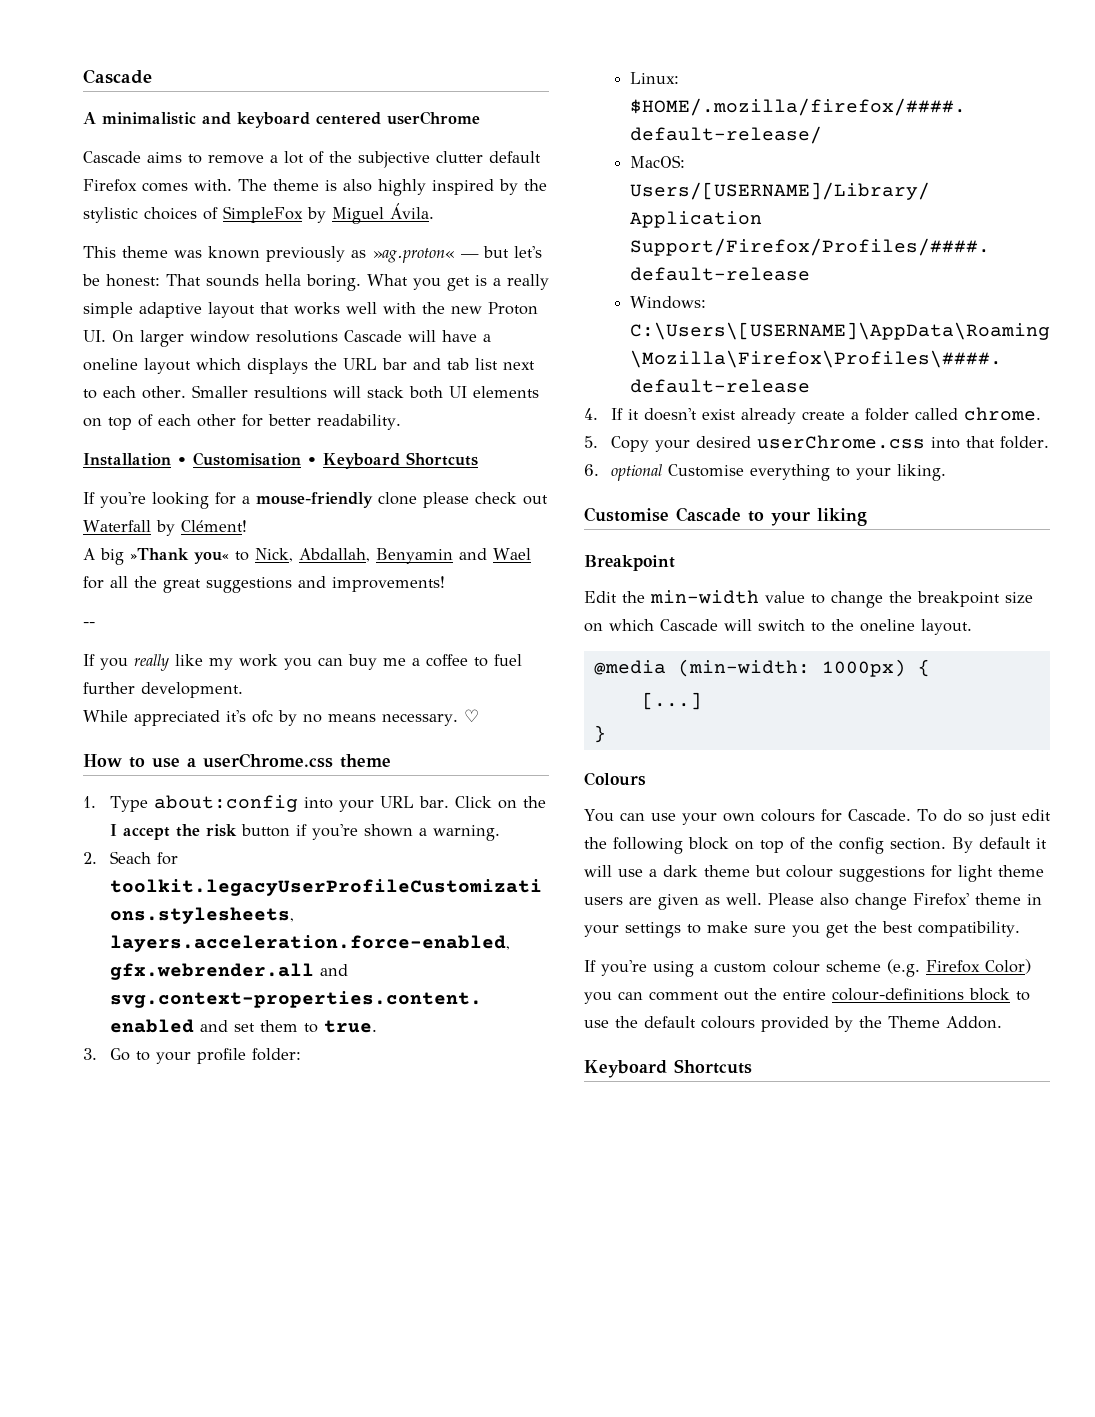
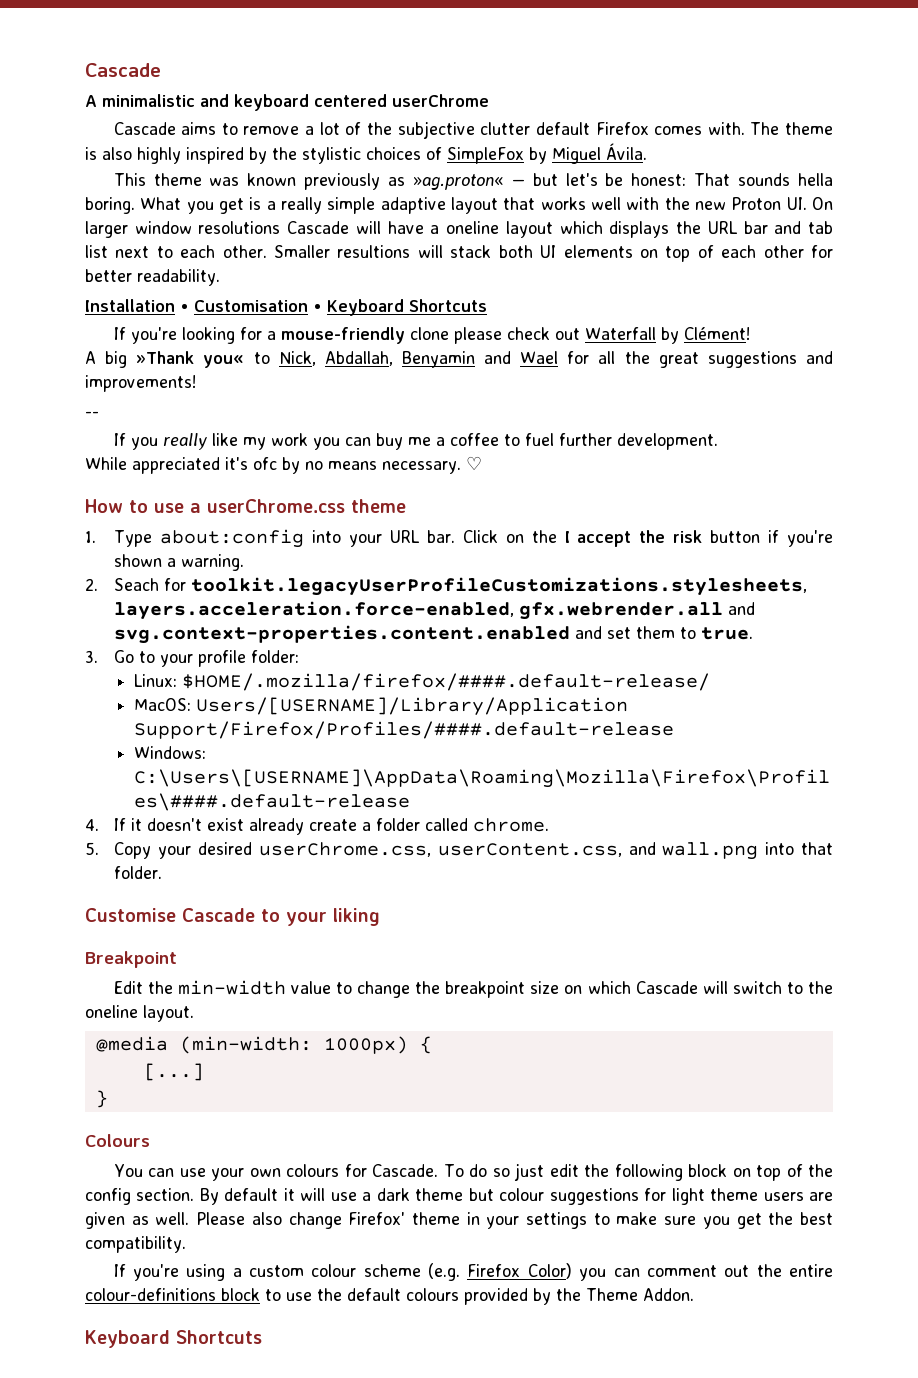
[757,435,926,449] userChrome.css -> [258,842,759,860] userChrome.css, userContent.css, and wall.png
[584,464,947,481] // 6. optional Customise everything to your liking. -> (163, 872) none

